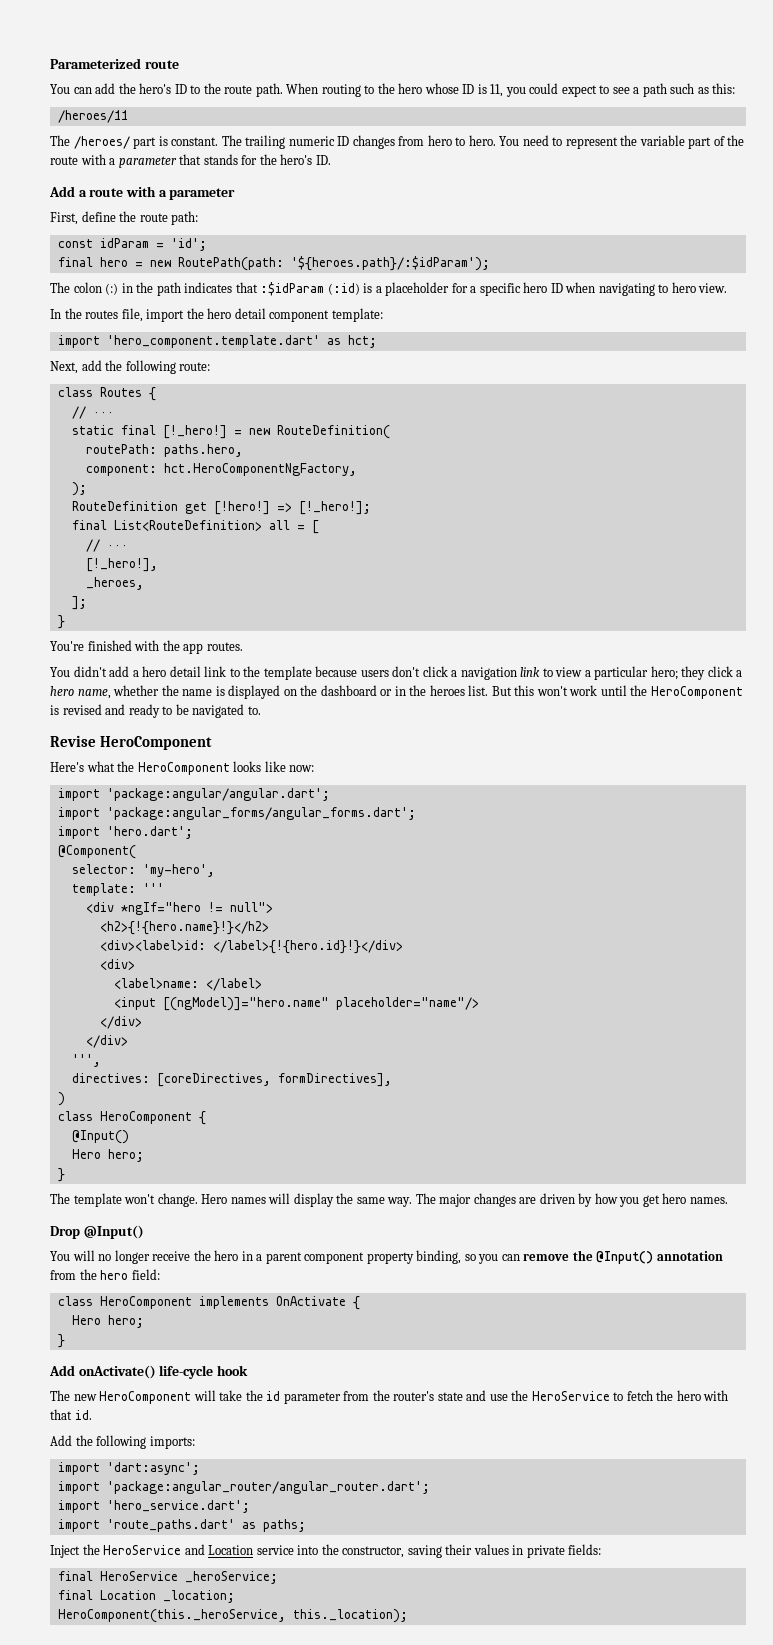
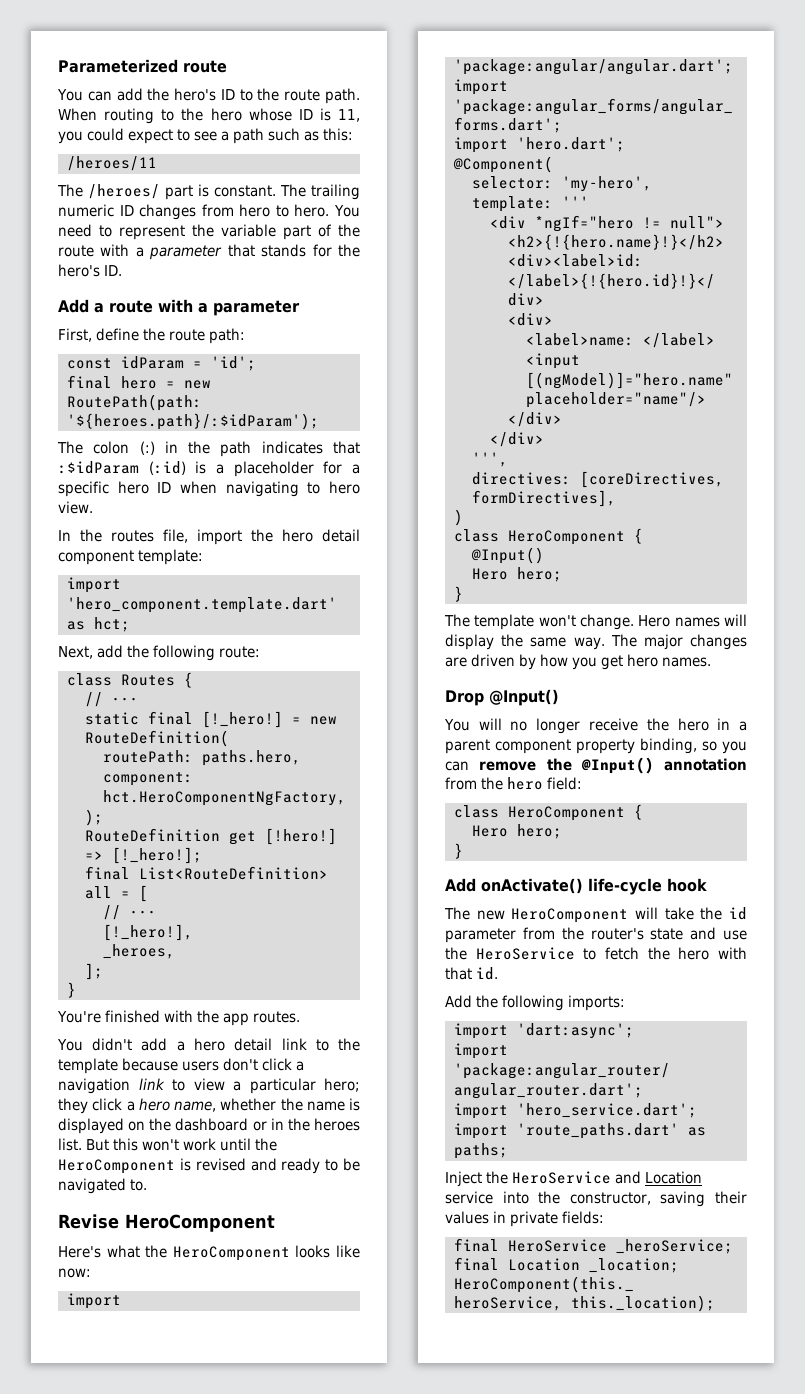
[198,1296,346,1309] implements OnActivate -> (625, 813) none

